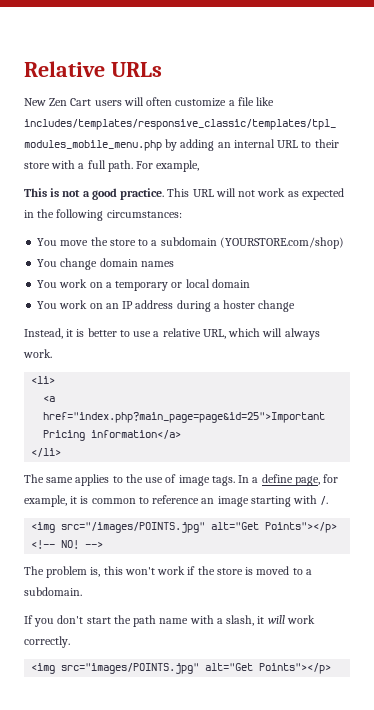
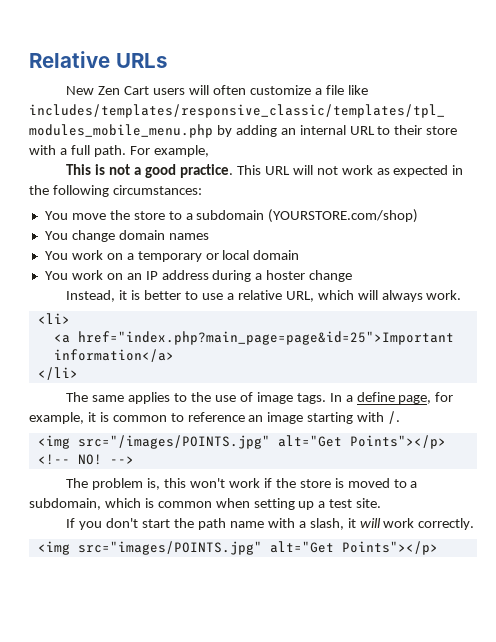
[43,430,86,441] Pricing -> (454, 338) none
[24,587,82,596] subdomain. -> [29,498,382,510] subdomain, which is common when setting up a test site.

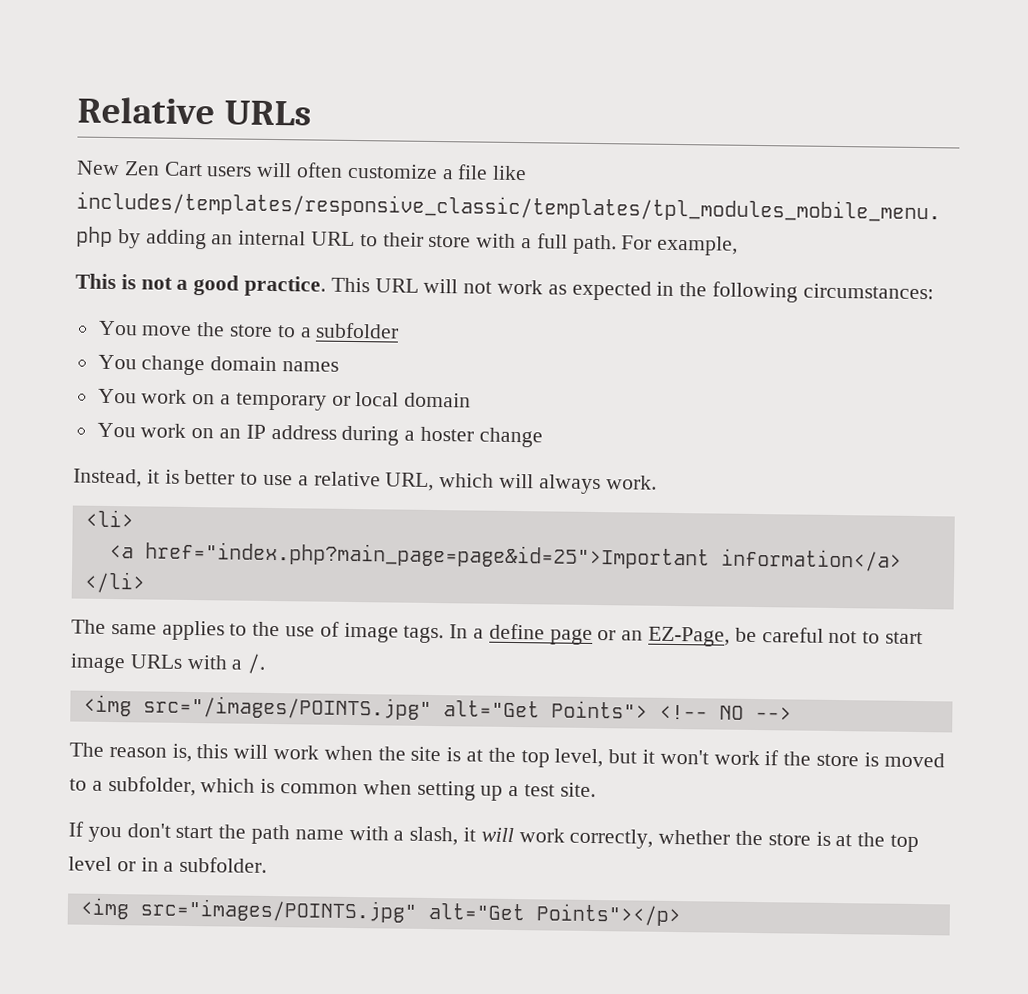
[196,209,419,223] subdomain (YOURSTORE.com/shop) -> [315,322,400,339] subfolder
[398,392,454,404] [29,412,385,424] page, for example, it is common to reference an image starting with -> [549,626,924,647] [70,653,243,674] page or an EZ-Page, be careful not to start image URLs with a
[349,435,446,449] [37,454,102,465] Points"></p> <!-- NO! -> [550,700,744,720] Points"> <!-- NO
[92,478,144,490] problem -> [108,746,167,758] reason
(187, 483) none -> [233,744,656,768] will work when the site is at the top level, but it
[29,498,101,510] subdomain, -> [107,775,196,797] subfolder,
[418,518,475,530] correctly. -> [569,828,920,853] [68,856,268,873] correctly, whether the store is at the top level or in a subfolder.

